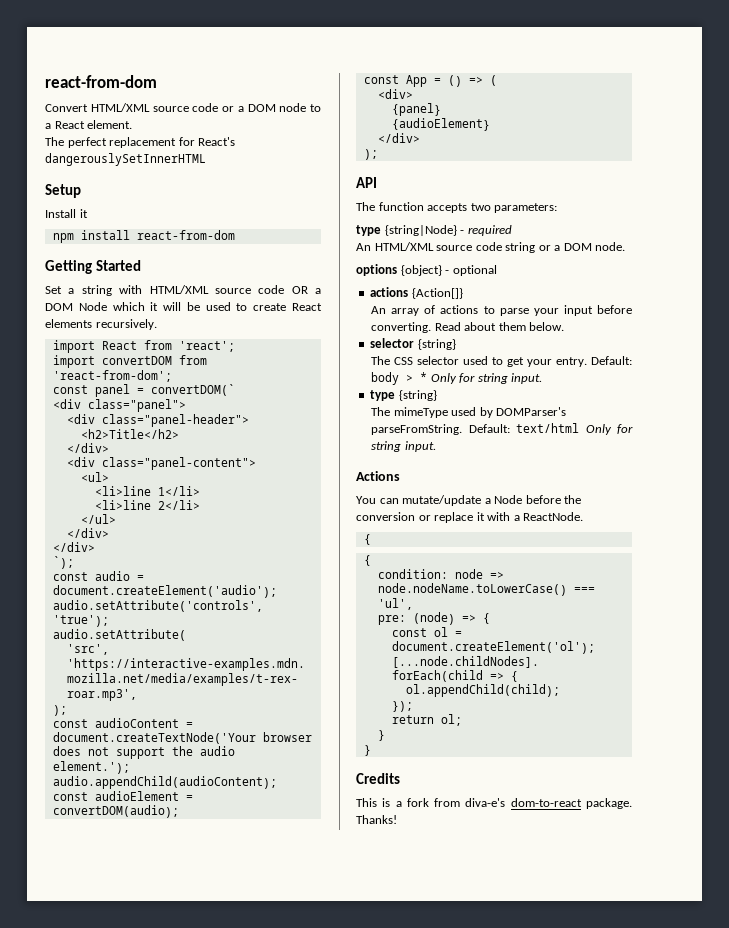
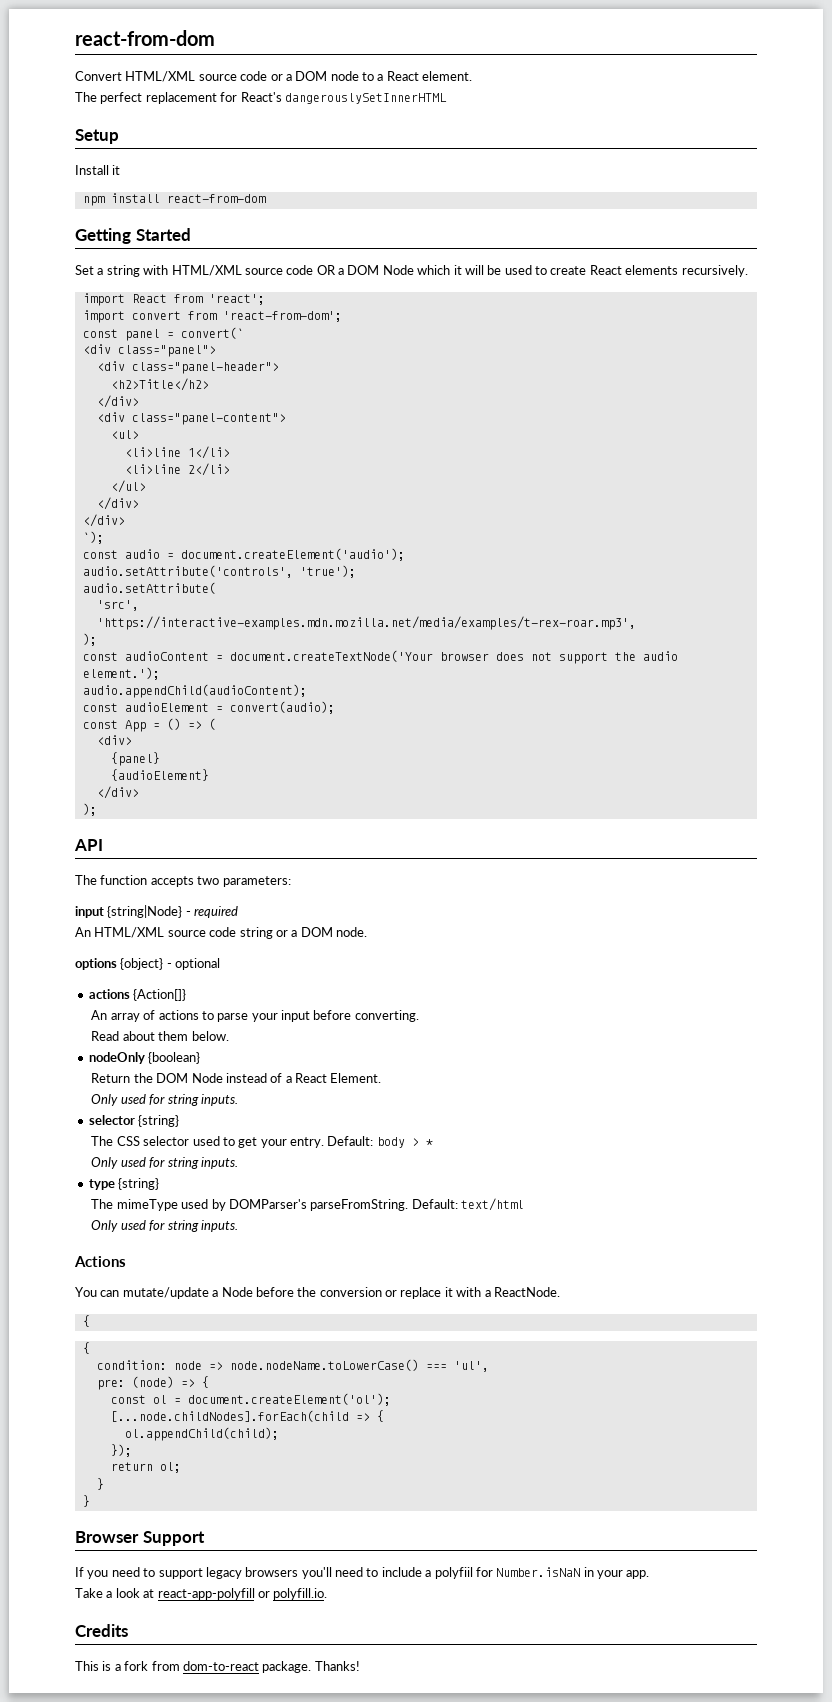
[101,356,172,365] convertDOM -> [131,311,181,320] convert
[150,384,235,396] convertDOM(` -> [180,327,244,339] convert(`
[52,805,179,818] convertDOM(audio); -> [229,701,335,714] convert(audio);
[356,225,381,236] type -> [75,906,104,918] input
(432, 327) none -> (419, 1016) //
(565, 326) none -> [88,1052,201,1064] [91,1073,382,1083] [91,1094,238,1106] // nodeOnly {boolean} // Return the DOM Node instead of a React Element. // Only used for string inputs.
[430,373,543,384] Only for string input. -> [91,1157,238,1169] // Only used for string inputs.
[585,424,633,435] [371,441,436,452] Only for string input. -> [91,1220,238,1232] // Only used for string inputs.
(371, 750) none -> [75,1531,205,1546] [75,1567,650,1579] [75,1588,328,1600] // Browser Support // If you need to support legacy browsers you'll need to include a polyfiil for Number.isNaN in your app. // Take a look at react-app-polyfill or polyfill.io.
[465,798,506,807] diva-e's -> (180, 1666) none

